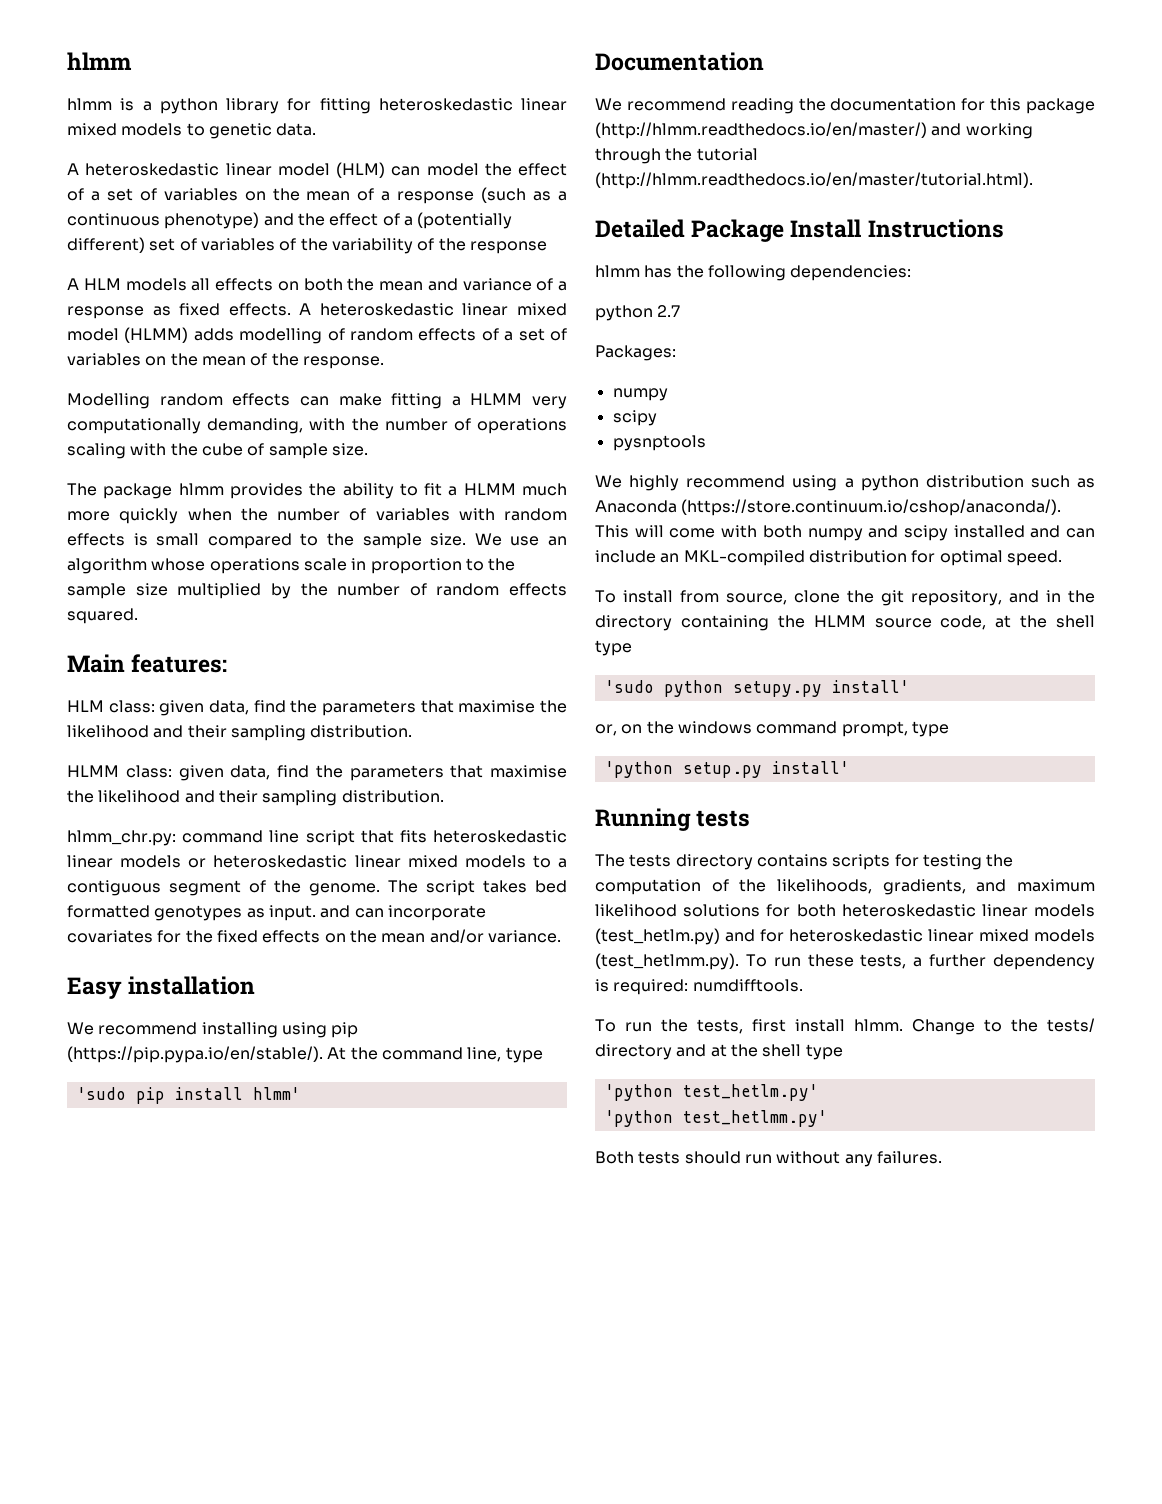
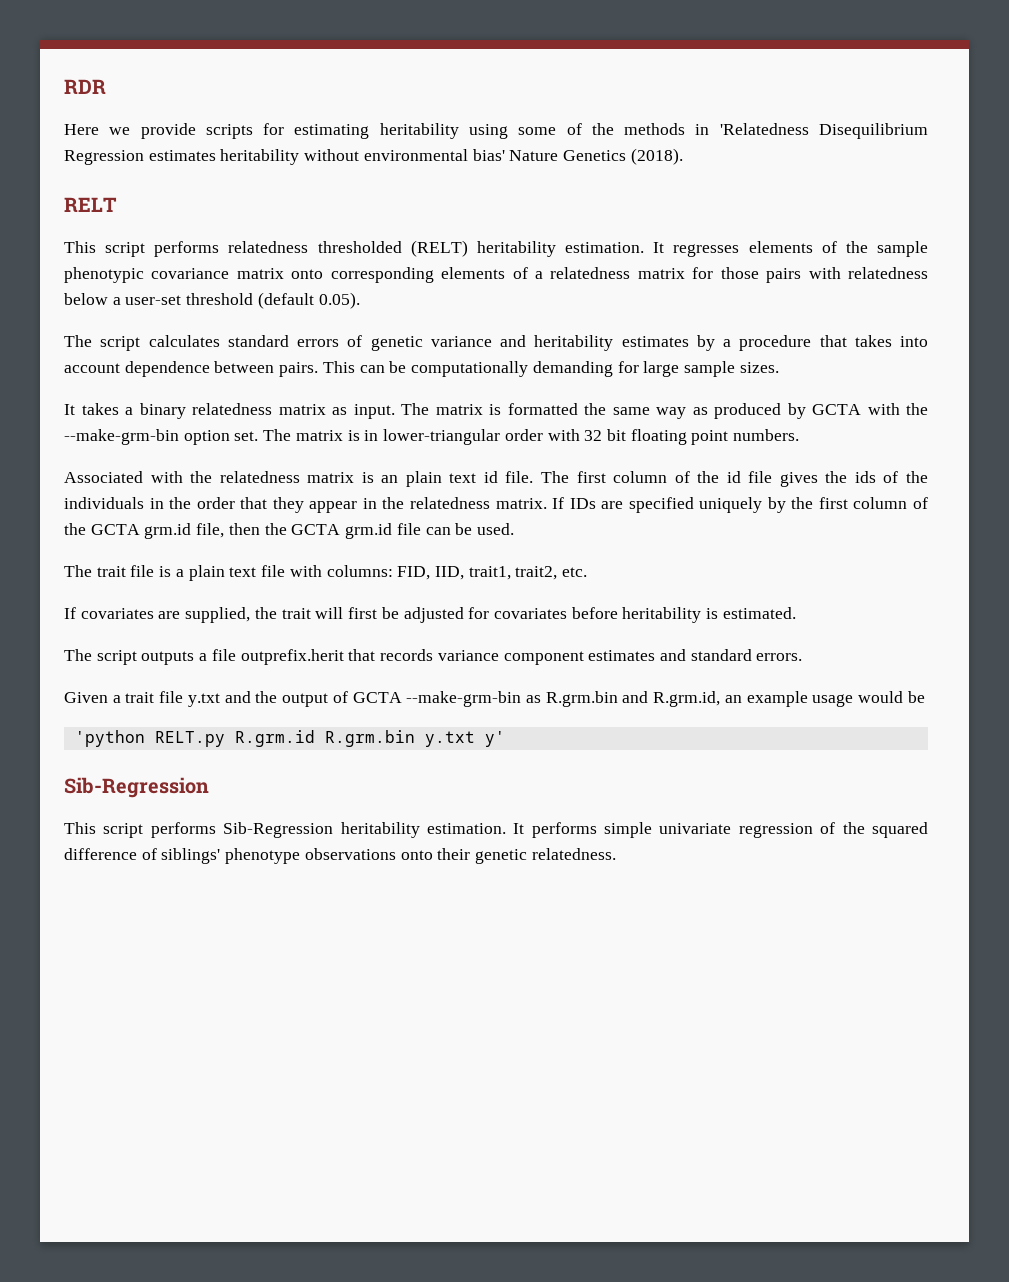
[67,52,132,70] [67,98,567,114] [67,123,317,139] [67,162,567,178] [67,187,567,204] [67,212,513,229] [67,237,547,254] [67,278,567,291] [67,303,567,319] [67,327,567,344] [67,353,384,369] [67,393,567,409] [67,418,568,434] [67,443,368,459] [67,483,568,499] [67,508,567,524] [67,533,568,549] [67,558,516,574] [67,583,567,599] [67,608,138,624] [67,654,228,673] [67,700,567,716] [67,725,413,741] [67,765,567,781] [67,790,444,806] [67,830,568,846] [67,855,567,868] [67,880,567,896] [67,905,486,921] [67,929,561,943] [67,976,256,999] [67,1022,359,1038] [67,1046,543,1063] [76,1087,300,1104] [595,52,764,71] [595,98,1095,114] [595,122,1033,139] [595,148,758,164] [595,172,1033,189] [595,219,1004,242] [595,265,912,281] [595,305,681,321] [595,345,676,361] [612,388,668,401] [612,410,657,426] [612,435,706,451] [595,475,1095,491] [595,499,1062,516] [595,525,1095,541] [595,550,1062,566] [595,590,1095,606] [595,615,1095,631] [595,640,632,656] [604,680,909,697] [595,721,949,737] [604,761,849,778] [595,808,751,831] [595,854,1014,870] [595,879,1095,895] [595,904,1095,917] [595,928,1095,945] [595,953,1095,970] [595,979,803,995] [595,1018,1095,1035] [595,1044,843,1060] [604,1084,818,1101] [604,1110,827,1127] [595,1151,942,1167] hlmm // hlmm is a python library for fitting heteroskedastic linear mixed models to genetic data. // A heteroskedastic linear model (HLM) can model the effect of a set of variables on the mean of a response (such as a continuous phenotype) and the effect of a (potentially different) set of variables of the variability of the response // A HLM models all effects on both the mean and variance of a response as fixed effects. A heteroskedastic linear mixed model (HLMM) adds modelling of random effects of a set of variables on the mean of the response. // Modelling random effects can make fitting a HLMM very computationally demanding, with the number of operations scaling with the cube of sample size. // The package hlmm provides the ability to fit a HLMM much more quickly when the number of variables with random effects is small compared to the sample size. We use an algorithm whose operations scale in proportion to the sample size multiplied by the number of random effects squared. // Main features: // HLM class: given data, find the parameters that maximise the likelihood and their sampling distribution. // HLMM class: given data, find the parameters that maximise the likelihood and their sampling distribution. // hlmm_chr.py: command line script that fits heteroskedastic linear models or heteroskedastic linear mixed models to a contiguous segment of the genome. The script takes bed formatted genotypes as input. and can incorporate covariates for the fixed effects on the mean and/or variance. // Easy installation // We recommend installing using pip (https://pip.pypa.io/en/stable/). At the command line, type // 'sudo pip install hlmm' // Documentation // We recommend reading the documentation for this package (http://hlmm.readthedocs.io/en/master/) and working through the tutorial (http://hlmm.readthedocs.io/en/master/tutorial.html). // Detailed Package Install Instructions // hlmm has the following dependencies: // python 2.7 // Packages: // numpy // scipy // pysnptools // We highly recommend using a python distribution such as Anaconda (https://store.continuum.io/cshop/anaconda/). This will come with both numpy and scipy installed and can include an MKL-compiled distribution for optimal speed. // To install from source, clone the git repository, and in the directory containing the HLMM source code, at the shell type // 'sudo python setupy.py install' // or, on the windows command prompt, type // 'python setup.py install' // Running tests // The tests directory contains scripts for testing the computation of the likelihoods, gradients, and maximum likelihood solutions for both heteroskedastic linear models (test_hetlm.py) and for heteroskedastic linear mixed models (test_hetlmm.py). To run these tests, a further dependency is required: numdifftools. // To run the tests, first install hlmm. Change to the tests/ directory and at the shell type // 'python test_hetlm.py' // 'python test_hetlmm.py' // Both tests should run without any failures. -> [64,79,106,94] [64,123,929,139] [64,148,683,165] [64,197,117,212] [64,240,929,257] [64,267,929,283] [64,292,360,309] [64,335,928,351] [64,361,779,377] [64,403,928,419] [64,429,800,445] [64,471,928,487] [64,497,928,513] [64,523,514,539] [64,565,588,581] [64,607,796,623] [64,649,803,665] [64,691,925,707] [74,730,505,747] [64,777,209,798] [64,822,928,838] [64,848,616,864] RDR // Here we provide scripts for estimating heritability using some of the methods in 'Relatedness Disequilibrium Regression estimates heritability without environmental bias' Nature Genetics (2018). // RELT // This script performs relatedness thresholded (RELT) heritability estimation. It regresses elements of the sample phenotypic covariance matrix onto corresponding elements of a relatedness matrix for those pairs with relatedness below a user-set threshold (default 0.05). // The script calculates standard errors of genetic variance and heritability estimates by a procedure that takes into account dependence between pairs. This can be computationally demanding for large sample sizes. // It takes a binary relatedness matrix as input. The matrix is formatted the same way as produced by GCTA with the --make-grm-bin option set. The matrix is in lower-triangular order with 32 bit floating point numbers. // Associated with the relatedness matrix is an plain text id file. The first column of the id file gives the ids of the individuals in the order that they appear in the relatedness matrix. If IDs are specified uniquely by the first column of the GCTA grm.id file, then the GCTA grm.id file can be used. // The trait file is a plain text file with columns: FID, IID, trait1, trait2, etc. // If covariates are supplied, the trait will first be adjusted for covariates before heritability is estimated. // The script outputs a file outprefix.herit that records variance component estimates and standard errors. // Given a trait file y.txt and the output of GCTA --make-grm-bin as R.grm.bin and R.grm.id, an example usage would be // 'python RELT.py R.grm.id R.grm.bin y.txt y' // Sib-Regression // This script performs Sib-Regression heritability estimation. It performs simple univariate regression of the squared difference of siblings' phenotype observations onto their genetic relatedness.

